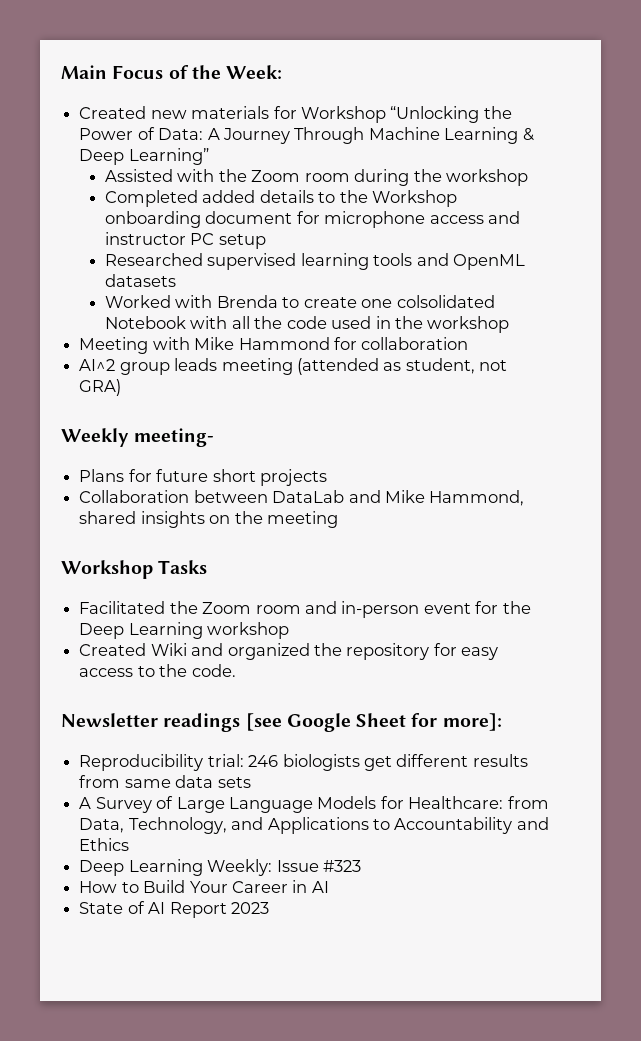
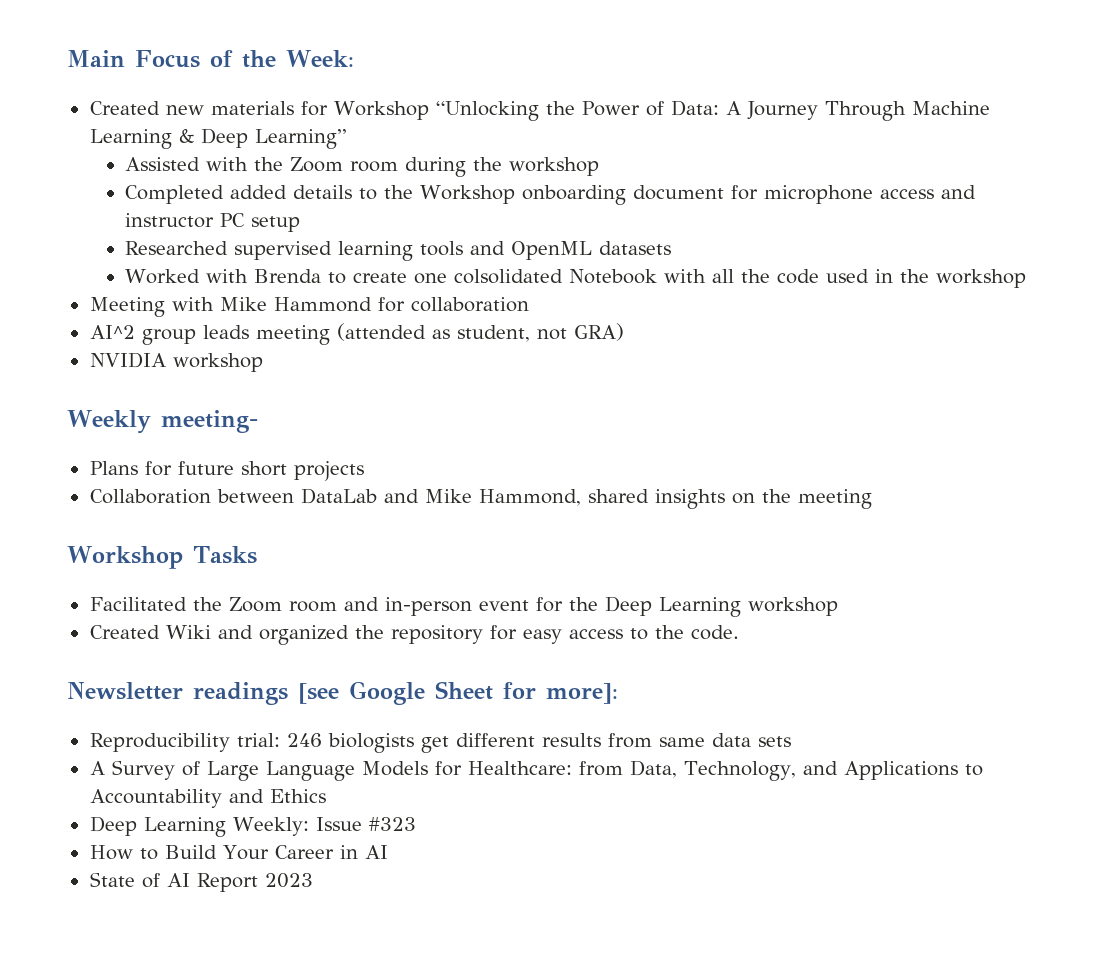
(122, 387) none -> [89,352,263,372] // NVIDIA workshop

